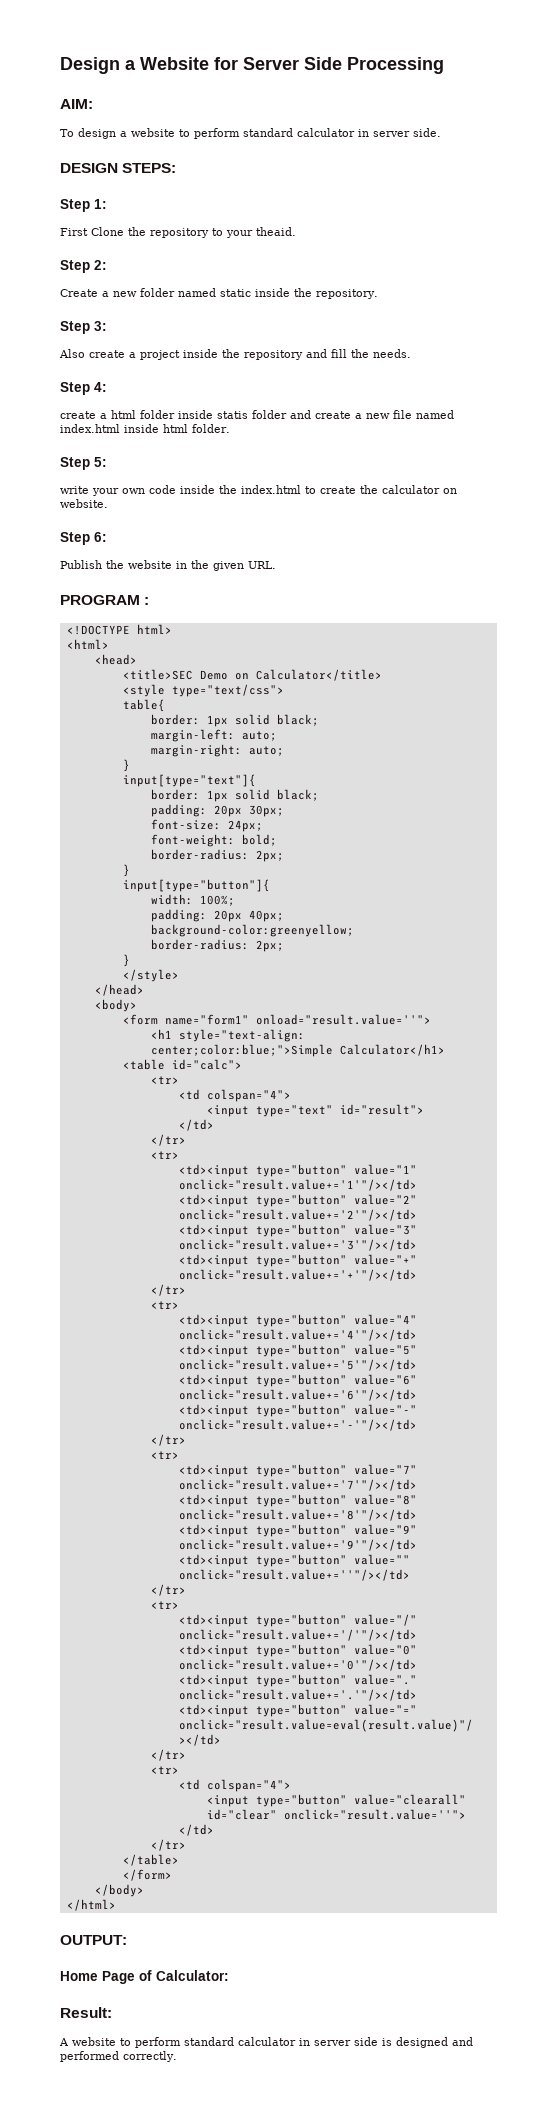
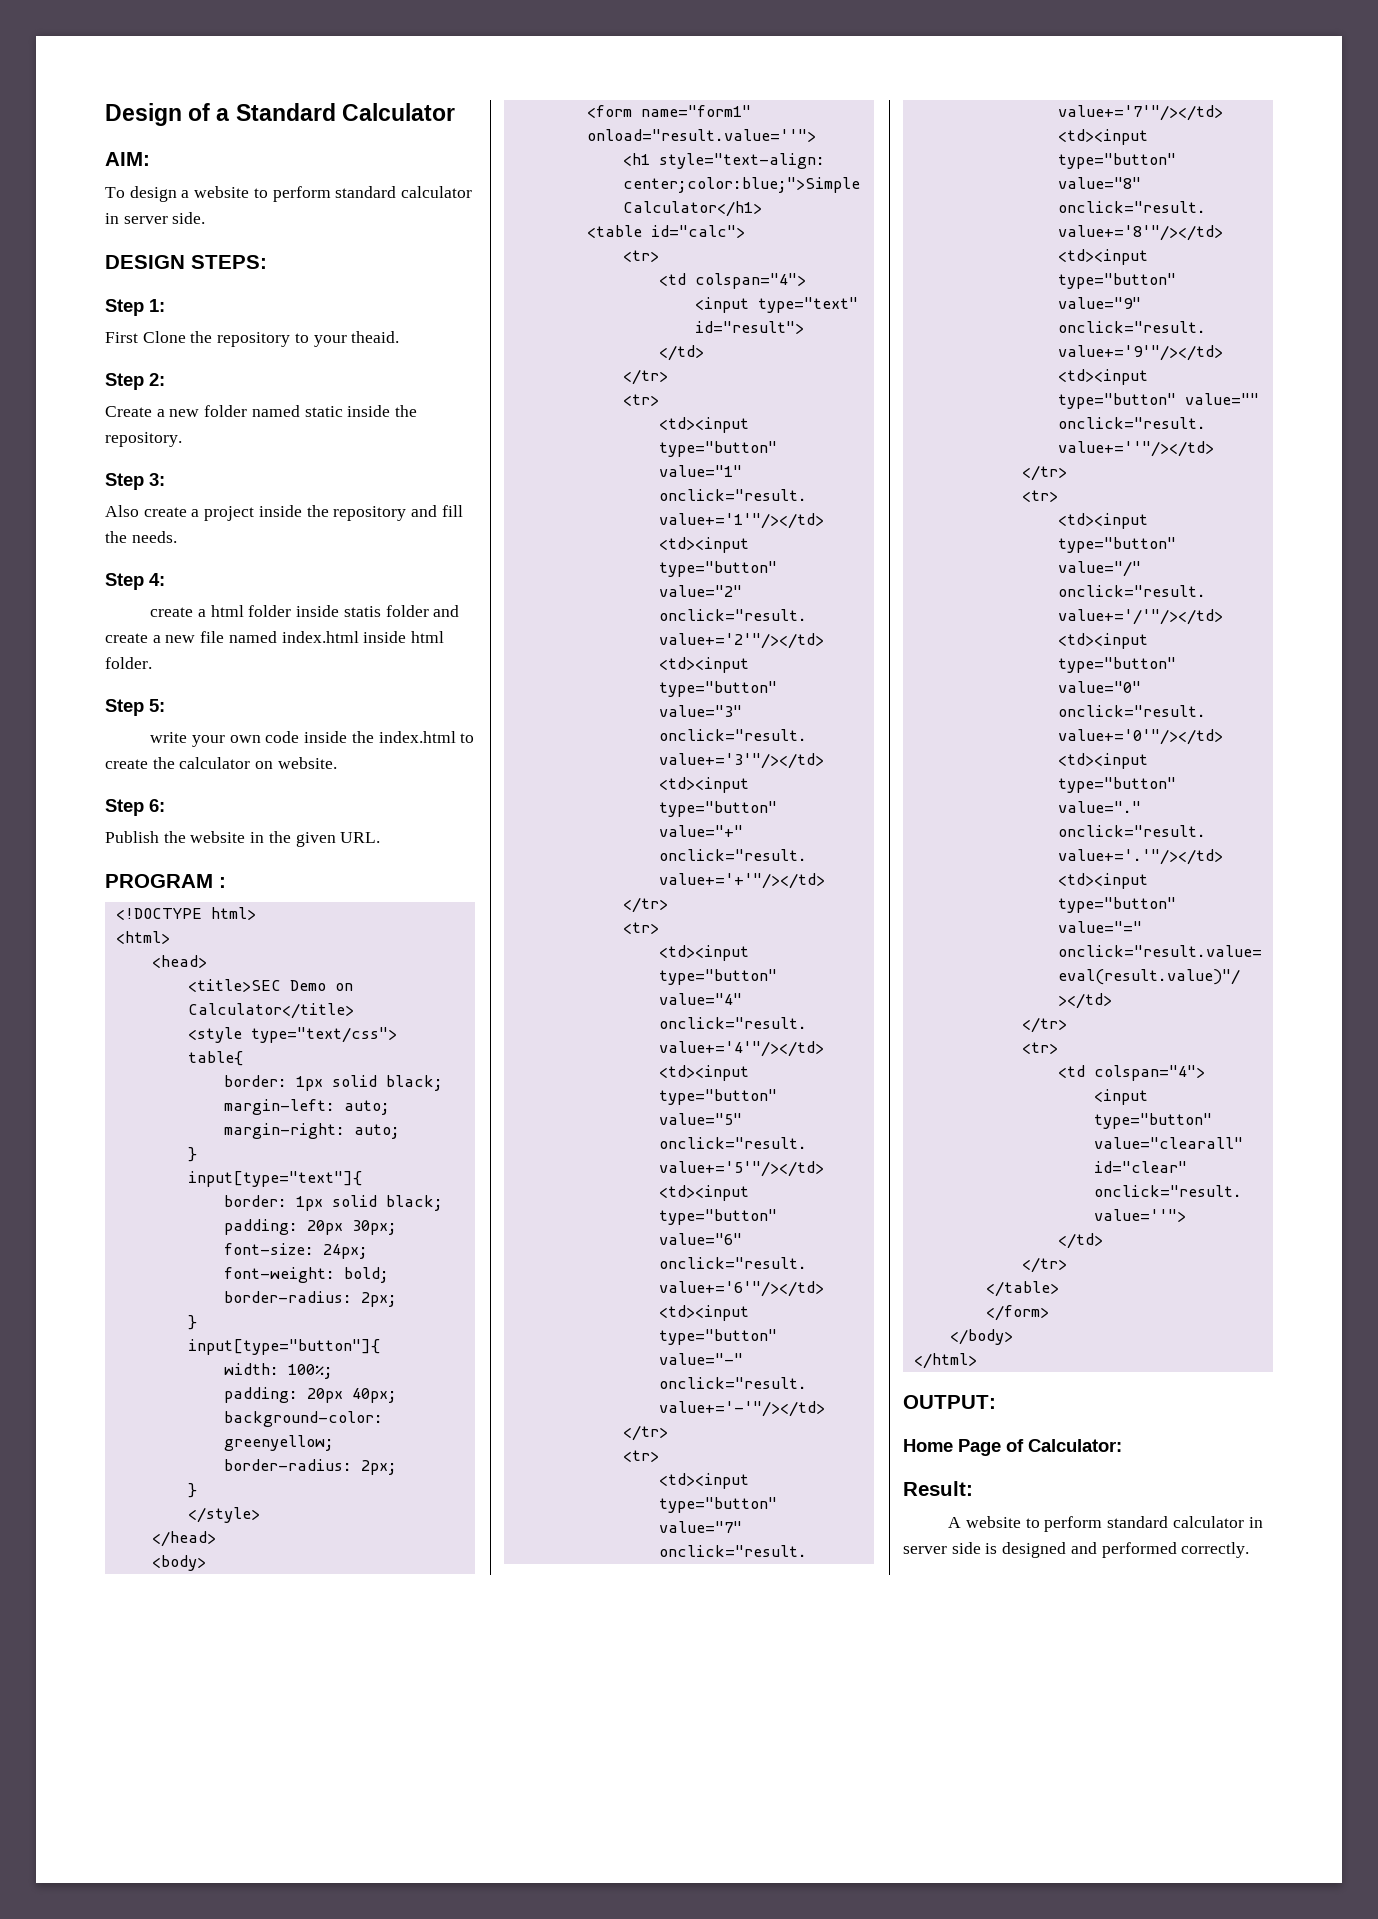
[125,57,444,74] a Website for Server Side Processing -> [188,103,455,121] of a Standard Calculator

